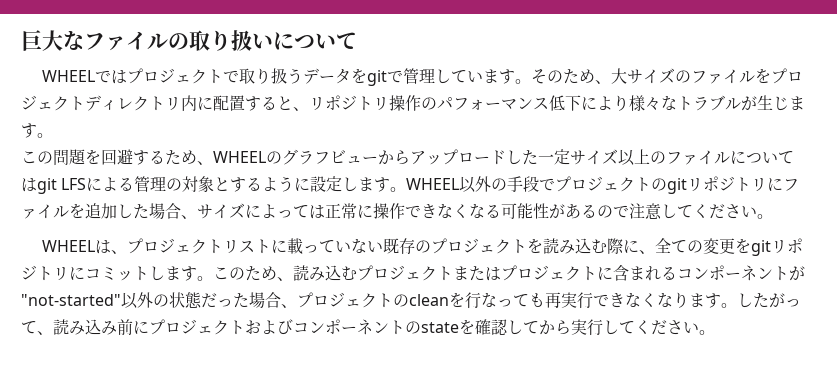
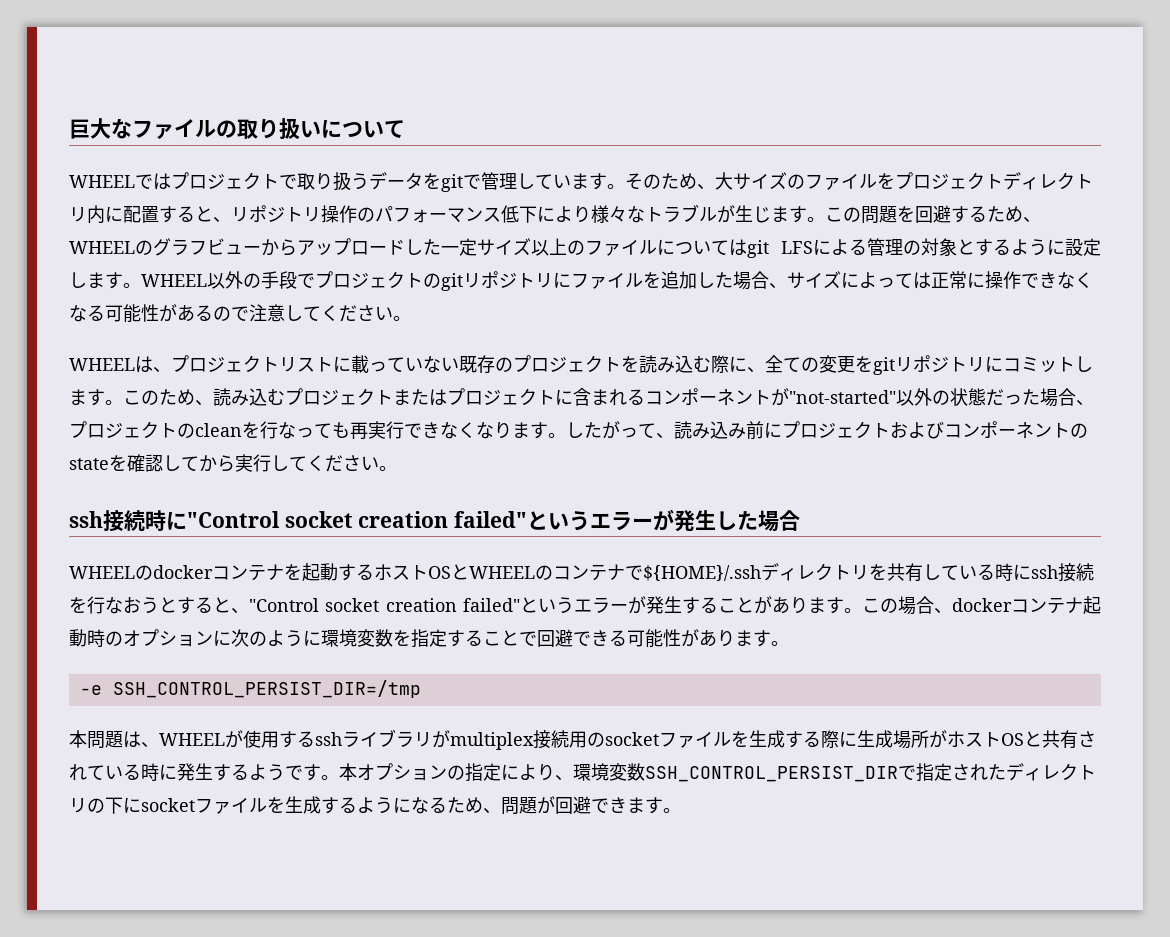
(53, 135) // -> (825, 219) none
(715, 332) none -> [69,509,801,532] [69,563,1094,582] [69,596,1101,615] [69,629,789,648] [79,680,421,698] [69,729,1096,750] [69,763,1096,782] [69,796,681,815] // ssh接続時に"Control socket creation failed"というエラーが発生した場合 // WHEELのdockerコンテナを起動するホストOSとWHEELのコンテナで${HOME}/.sshディレクトリを共有している時にssh接続を行なおうとすると、"Control socket creation failed"というエラーが発生することがあります。この場合、dockerコンテナ起動時のオプションに次のように環境変数を指定することで回避できる可能性があります。 // -e SSH_CONTROL_PERSIST_DIR=/tmp // 本問題は、WHEELが使用するsshライブラリがmultiplex接続用のsocketファイルを生成する際に生成場所がホストOSと共有されている時に発生するようです。本オプションの指定により、環境変数SSH_CONTROL_PERSIST_DIRで指定されたディレクトリの下にsocketファイルを生成するようになるため、問題が回避できます。

